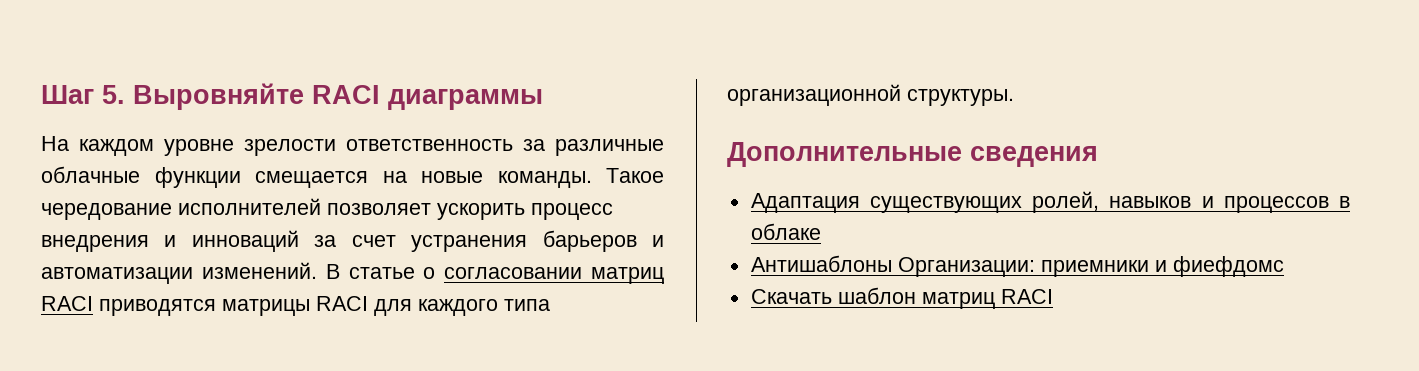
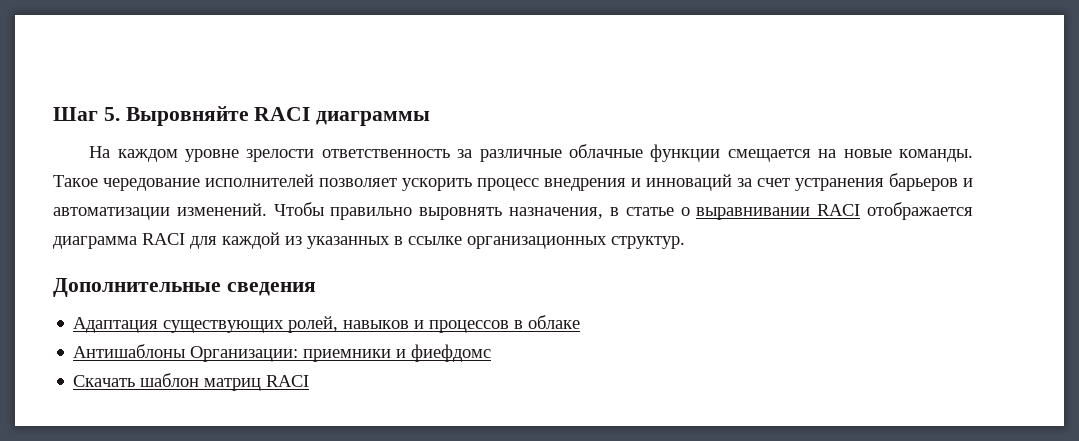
[325,264,664,284] [41,296,550,316] [727,84,1014,106] В статье о согласовании матриц RACI приводятся матрицы RACI для каждого типа организационной структуры. -> [273,202,974,220] [53,232,685,249] Чтобы правильно выровнять назначения, в статье о выравнивании RACI отображается диаграмма RACI для каждой из указанных в ссылке организационных структур.

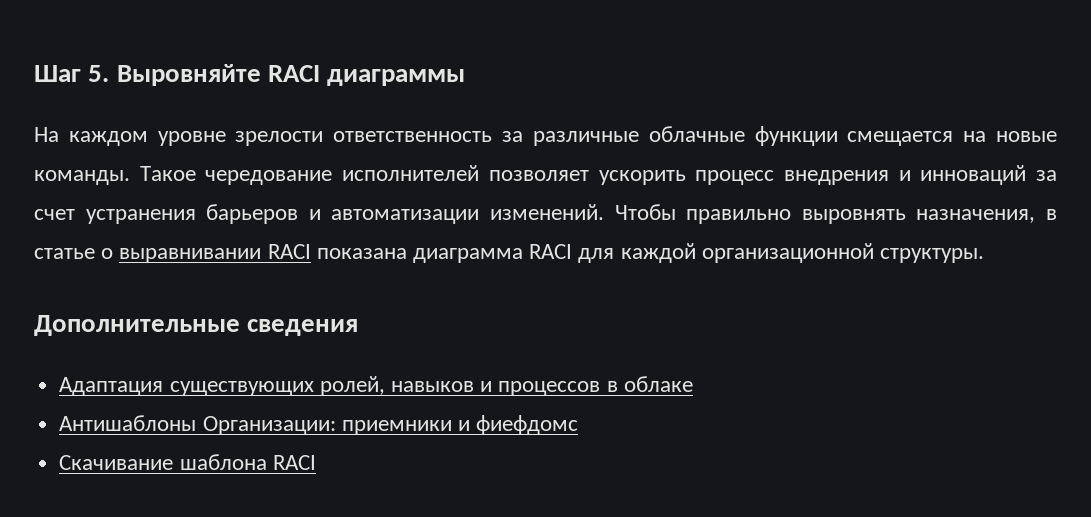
[867,202,974,220] отображается -> [316,248,407,259] показана
[285,236,685,249] из указанных в ссылке организационных структур. -> [701,243,985,263] организационной структуры.
[73,373,262,391] Скачать шаблон матриц -> [59,454,267,470] Скачивание шаблона

